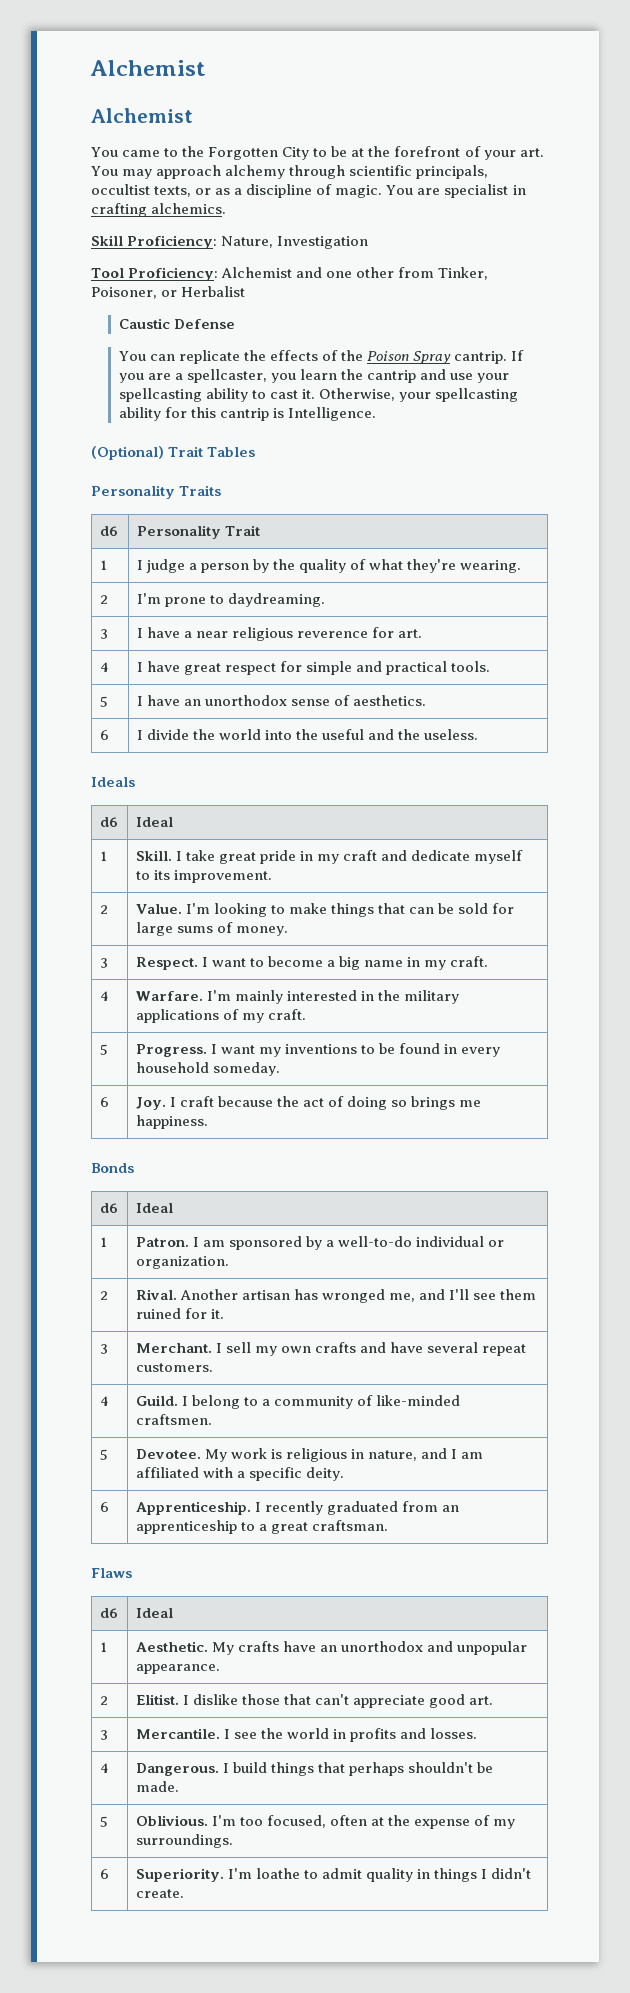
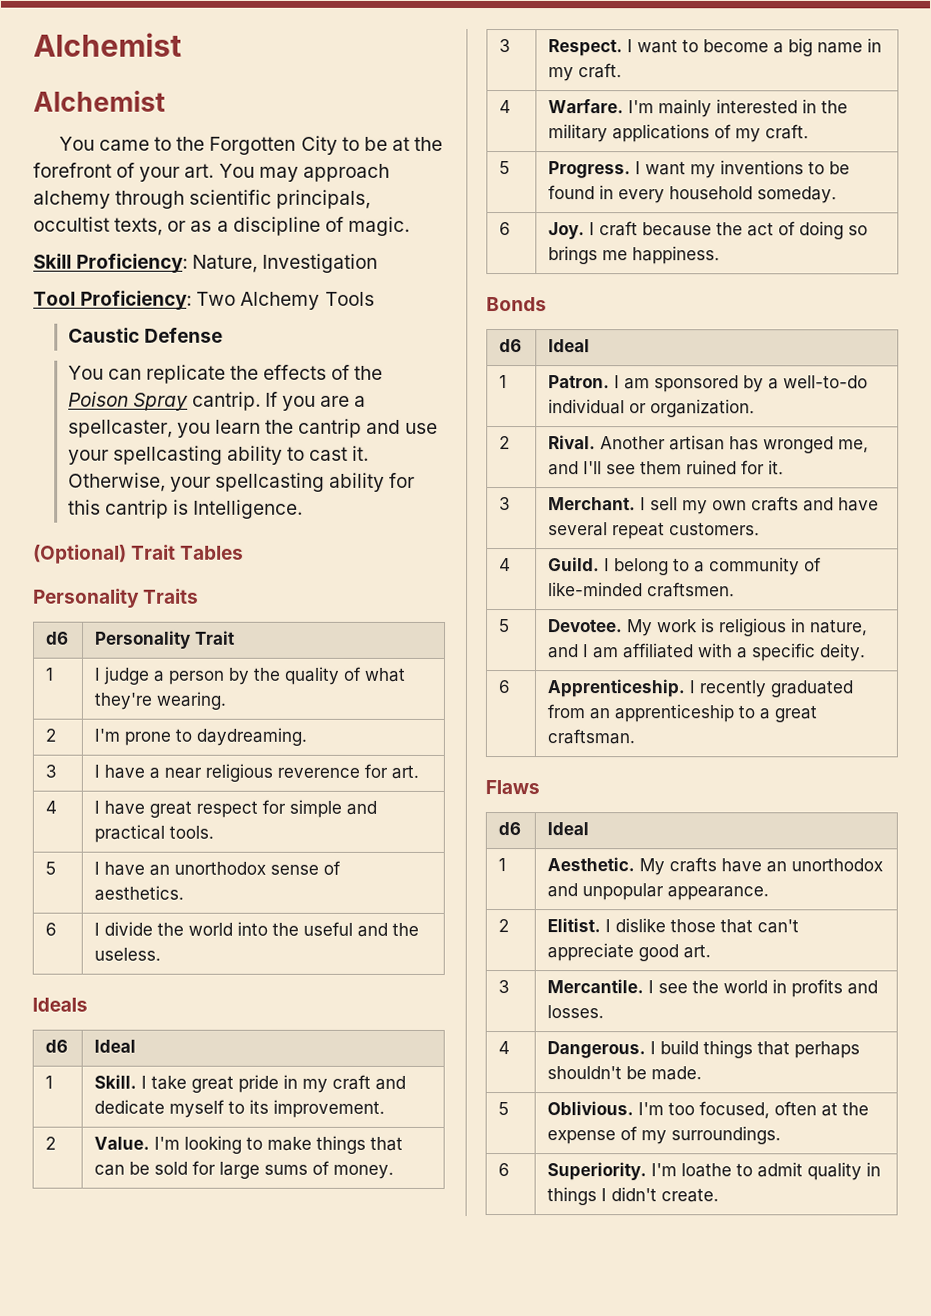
[386,184,526,198] [91,203,227,217] You are specialist in crafting alchemics. -> (410, 226) none
[221,267,489,280] [91,286,246,299] Alchemist and one other from Tinker, Poisoner, or Herbalist -> [196,291,375,310] Two Alchemy Tools

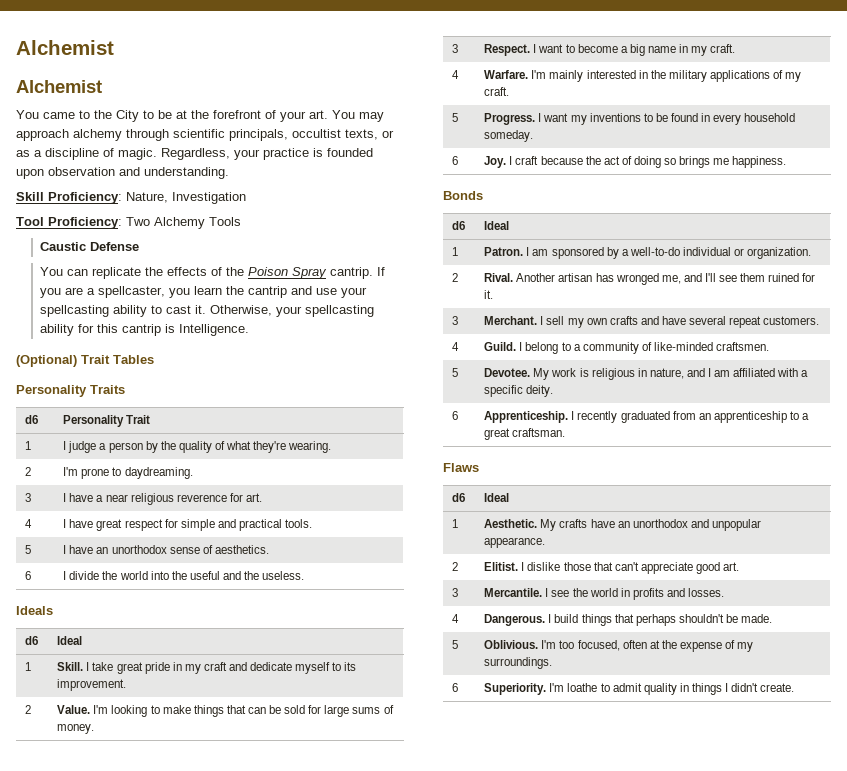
[209,136,297,155] Forgotten -> (112, 114) none
(410, 226) none -> [161,148,373,160] [16,167,229,179] Regardless, your practice is founded upon observation and understanding.

